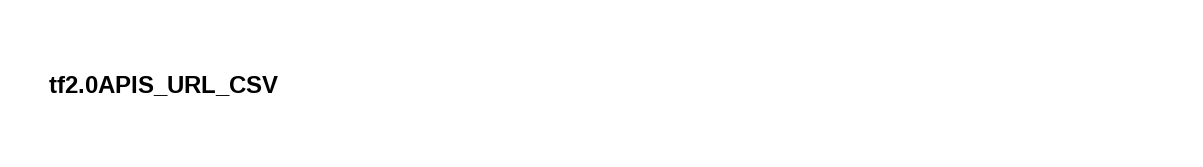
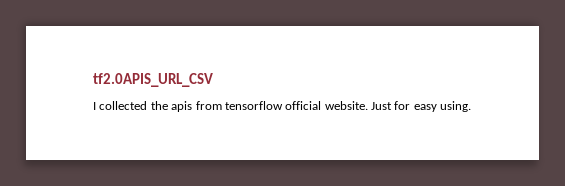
(278, 86) none -> [93,101,472,112] // I collected the apis from tensorflow official website. Just for easy using.

